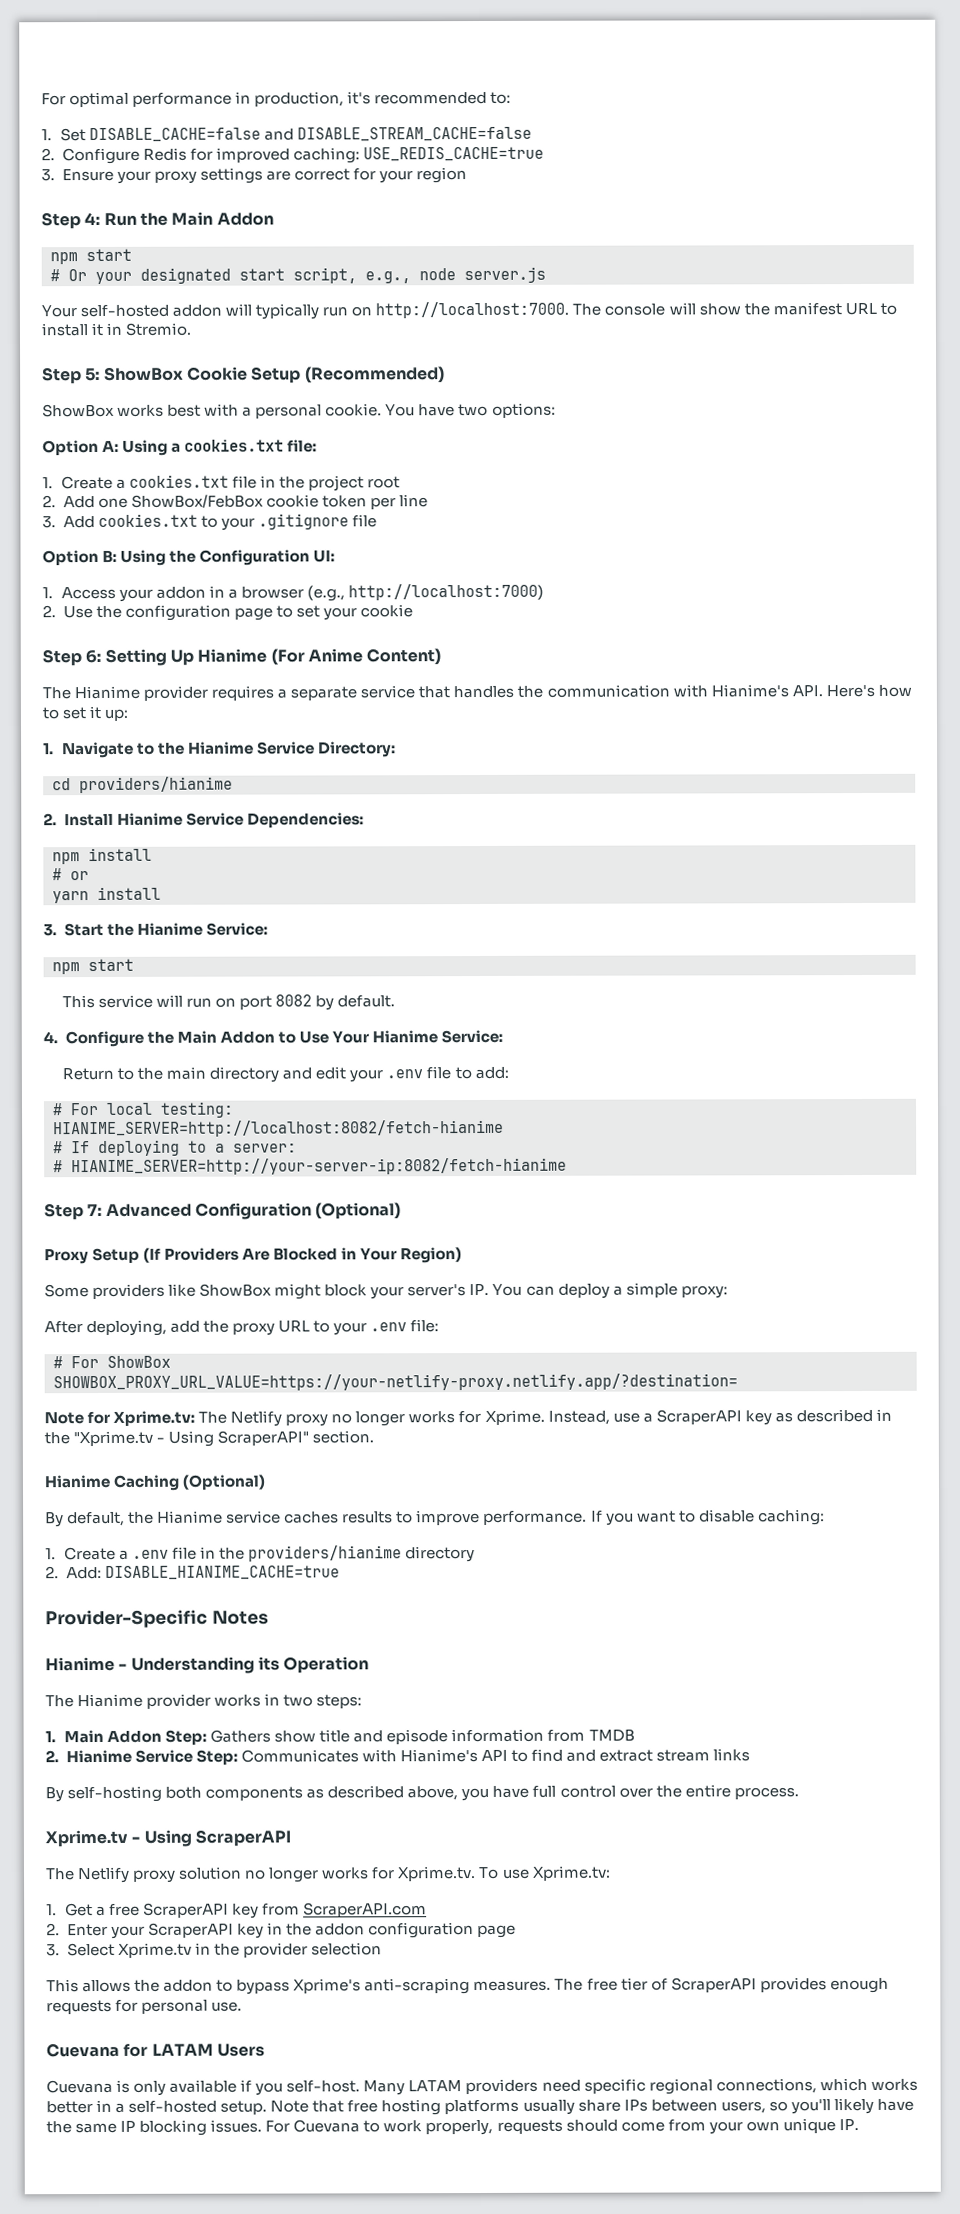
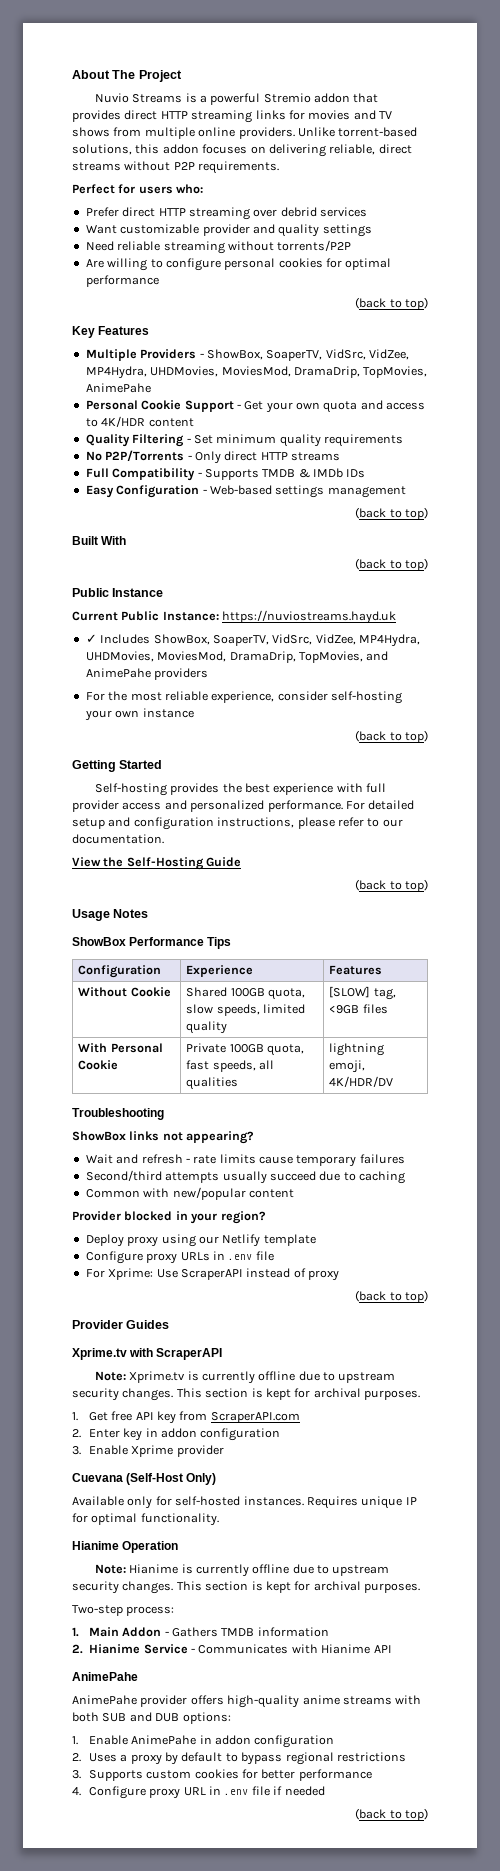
[41,91,512,108] [41,126,533,143] [41,146,544,165] [41,167,467,184] [41,211,274,230] [50,248,132,265] [50,266,546,285] [41,301,897,320] [41,322,192,337] [42,366,445,385] [42,402,556,419] [42,439,318,456] [42,474,401,492] [42,494,428,510] [42,513,377,531] [42,549,336,566] [42,583,545,602] [42,604,413,621] [42,648,442,667] [42,684,912,701] [42,705,129,721] [43,741,397,759] [52,776,233,794] [43,812,364,828] [52,847,152,865] [52,868,89,881] [52,886,161,904] [43,922,268,937] [52,958,134,975] [62,994,396,1011] [43,1029,503,1048] [62,1066,509,1083] [52,1101,234,1118] [53,1119,504,1138] [53,1139,297,1156] [53,1157,567,1176] [44,1202,402,1221] [44,1247,463,1265] [44,1282,728,1300] [44,1319,440,1337] [53,1355,171,1369] [53,1373,738,1392] [44,1408,892,1427] [44,1430,375,1447] [44,1474,267,1491] [45,1509,825,1528] [45,1545,476,1563] [45,1565,340,1580] [45,1609,269,1629] [45,1656,370,1674] [45,1693,363,1709] [45,1728,635,1745] [45,1748,751,1765] [45,1784,799,1803] [45,1829,192,1848] For optimal performance in production, it's recommended to: // 1. Set DISABLE_CACHE=false and DISABLE_STREAM_CACHE=false // 2. Configure Redis for improved caching: USE_REDIS_CACHE=true // 3. Ensure your proxy settings are correct for your region // Step 4: Run the Main Addon // npm start // # Or your designated start script, e.g., node server.js // Your self-hosted addon will typically run on http://localhost:7000. The console will show the manifest URL to install it in Stremio. // Step 5: ShowBox Cookie Setup (Recommended) // ShowBox works best with a personal cookie. You have two options: // Option A: Using a cookies.txt file: // 1. Create a cookies.txt file in the project root // 2. Add one ShowBox/FebBox cookie token per line // 3. Add cookies.txt to your .gitignore file // Option B: Using the Configuration UI: // 1. Access your addon in a browser (e.g., http://localhost:7000) // 2. Use the configuration page to set your cookie // Step 6: Setting Up Hianime (For Anime Content) // The Hianime provider requires a separate service that handles the communication with Hianime's API. Here's how to set it up: // 1. Navigate to the Hianime Service Directory: // cd providers/hianime // 2. Install Hianime Service Dependencies: // npm install // # or // yarn install // 3. Start the Hianime Service: // npm start // This service will run on port 8082 by default. // 4. Configure the Main Addon to Use Your Hianime Service: // Return to the main directory and edit your .env file to add: // # For local testing: // HIANIME_SERVER=http://localhost:8082/fetch-hianime // # If deploying to a server: // # HIANIME_SERVER=http://your-server-ip:8082/fetch-hianime // Step 7: Advanced Configuration (Optional) // Proxy Setup (If Providers Are Blocked in Your Region) // Some providers like ShowBox might block your server's IP. You can deploy a simple proxy: // After deploying, add the proxy URL to your .env file: // # For ShowBox // SHOWBOX_PROXY_URL_VALUE=https://your-netlify-proxy.netlify.app/?destination= // Note for Xprime.tv: The Netlify proxy no longer works for Xprime. Instead, use a ScraperAPI key as described in the "Xprime.tv - Using ScraperAPI" section. // Hianime Caching (Optional) // By default, the Hianime service caches results to improve performance. If you want to disable caching: // 1. Create a .env file in the providers/hianime directory // 2. Add: DISABLE_HIANIME_CACHE=true // Provider-Specific Notes // Hianime - Understanding its Operation // The Hianime provider works in two steps: // 1. Main Addon Step: Gathers show title and episode information from TMDB // 2. Hianime Service Step: Communicates with Hianime's API to find and extract stream links // By self-hosting both components as described above, you have full control over the entire process. // Xprime.tv - Using -> [72,70,182,82] [94,93,379,105] [72,110,392,123] [72,127,418,139] [72,144,412,157] [72,161,280,174] [72,184,204,194] [85,207,367,220] [85,224,372,237] [85,240,352,254] [85,258,392,271] [85,275,159,287] [355,297,428,310] [72,326,150,338] [85,349,409,361] [85,366,428,379] [85,383,151,393] [85,400,426,413] [85,416,194,427] [85,434,403,447] [85,450,340,464] [85,468,366,481] [85,485,406,498] [355,507,428,520] [72,536,127,545] [355,558,428,571] [72,588,164,597] [72,610,397,624] [85,634,420,647] [85,651,389,663] [85,668,209,680] [85,691,402,704] [84,708,194,721] [355,730,428,743] [72,760,163,772] [94,783,387,796] [72,800,415,812] [72,817,403,830] [72,834,164,844] [72,857,242,870] [355,879,428,892] [72,909,149,921] [72,937,232,949] [78,965,162,978] [186,965,254,977] [329,965,383,975] [78,987,171,997] [186,987,306,1000] [186,1004,306,1016] [186,1021,228,1034] [329,986,396,1000] [329,1004,388,1014] [78,1043,163,1053] [78,1060,119,1070] [186,1043,305,1056] [186,1060,275,1072] [186,1077,239,1090] [329,1043,385,1056] [329,1060,366,1073] [329,1076,394,1087] [72,1108,164,1120] [72,1131,255,1144] [85,1154,405,1167] [85,1170,405,1184] [85,1187,294,1200] [72,1211,266,1224] [85,1234,316,1247] [85,1251,274,1264] [85,1268,339,1281] [355,1290,428,1303] [72,1320,170,1329] [72,1348,154,1360] About The Project // Nuvio Streams is a powerful Stremio addon that provides direct HTTP streaming links for movies and TV shows from multiple online providers. Unlike torrent-based solutions, this addon focuses on delivering reliable, direct streams without P2P requirements. // Perfect for users who: // Prefer direct HTTP streaming over debrid services // Want customizable provider and quality settings // Need reliable streaming without torrents/P2P // Are willing to configure personal cookies for optimal performance // (back to top) // Key Features // Multiple Providers - ShowBox, SoaperTV, VidSrc, VidZee, MP4Hydra, UHDMovies, MoviesMod, DramaDrip, TopMovies, AnimePahe // Personal Cookie Support - Get your own quota and access to 4K/HDR content // Quality Filtering - Set minimum quality requirements // No P2P/Torrents - Only direct HTTP streams // Full Compatibility - Supports TMDB & IMDb IDs // Easy Configuration - Web-based settings management // (back to top) // Built With // (back to top) // Public Instance // Current Public Instance: https://nuviostreams.hayd.uk // ✓ Includes ShowBox, SoaperTV, VidSrc, VidZee, MP4Hydra, UHDMovies, MoviesMod, DramaDrip, TopMovies, and AnimePahe providers // For the most reliable experience, consider self-hosting your own instance // (back to top) // Getting Started // Self-hosting provides the best experience with full provider access and personalized performance. For detailed setup and configuration instructions, please refer to our documentation. // View the Self-Hosting Guide // (back to top) // Usage Notes // ShowBox Performance Tips // Configuration | Experience | Features // Without Cookie | Shared 100GB quota, slow speeds, limited quality | [SLOW] tag, <9GB files // With Personal Cookie | Private 100GB quota, fast speeds, all qualities | lightning emoji, 4K/HDR/DV // Troubleshooting // ShowBox links not appearing? // Wait and refresh - rate limits cause temporary failures // Second/third attempts usually succeed due to caching // Common with new/popular content // Provider blocked in your region? // Deploy proxy using our Netlify template // Configure proxy URLs in .env file // For Xprime: Use ScraperAPI instead of proxy // (back to top) // Provider Guides // Xprime.tv with
[45,1865,611,1884] The Netlify proxy solution no longer works for Xprime.tv. To use Xprime.tv: -> [94,1371,396,1384] [72,1388,420,1401] Note: Xprime.tv is currently offline due to upstream security changes. This section is kept for archival purposes.
[96,1902,230,1918] a free ScraperAPI -> [111,1411,154,1421] free API
[110,1922,234,1939] your ScraperAPI -> (120, 1433) none
[285,1922,516,1939] [46,1942,382,1958] [46,1977,889,1995] [46,1999,243,2015] [46,2042,265,2058] [46,2077,918,2096] [46,2097,914,2116] [46,2118,859,2136] the addon configuration page // 3. Select Xprime.tv in the provider selection // This allows the addon to bypass Xprime's anti-scraping measures. The free tier of ScraperAPI provides enough requests for personal use. // Cuevana for LATAM Users // Cuevana is only available if you self-host. Many LATAM providers need specific regional connections, which works better in a self-hosted setup. Note that free hosting platforms usually share IPs between users, so you'll likely have the same IP blocking issues. For Cuevana to work properly, requests should come from your own unique IP. -> [160,1428,281,1441] [72,1445,224,1457] [72,1473,217,1485] [72,1496,417,1509] [72,1513,219,1526] [72,1541,179,1553] [94,1564,390,1577] [72,1581,420,1594] [72,1605,175,1616] [72,1627,329,1637] [72,1644,392,1654] [72,1672,138,1681] [72,1695,422,1708] [72,1712,231,1724] [72,1735,335,1748] [72,1752,406,1765] [72,1769,372,1781] [72,1786,325,1799] [355,1808,428,1821] addon configuration // 3. Enable Xprime provider // Cuevana (Self-Host Only) // Available only for self-hosted instances. Requires unique IP for optimal functionality. // Hianime Operation // Note: Hianime is currently offline due to upstream security changes. This section is kept for archival purposes. // Two-step process: // 1. Main Addon - Gathers TMDB information // 2. Hianime Service - Communicates with Hianime API // AnimePahe // AnimePahe provider offers high-quality anime streams with both SUB and DUB options: // 1. Enable AnimePahe in addon configuration // 2. Uses a proxy by default to bypass regional restrictions // 3. Supports custom cookies for better performance // 4. Configure proxy URL in .env file if needed // (back to top)

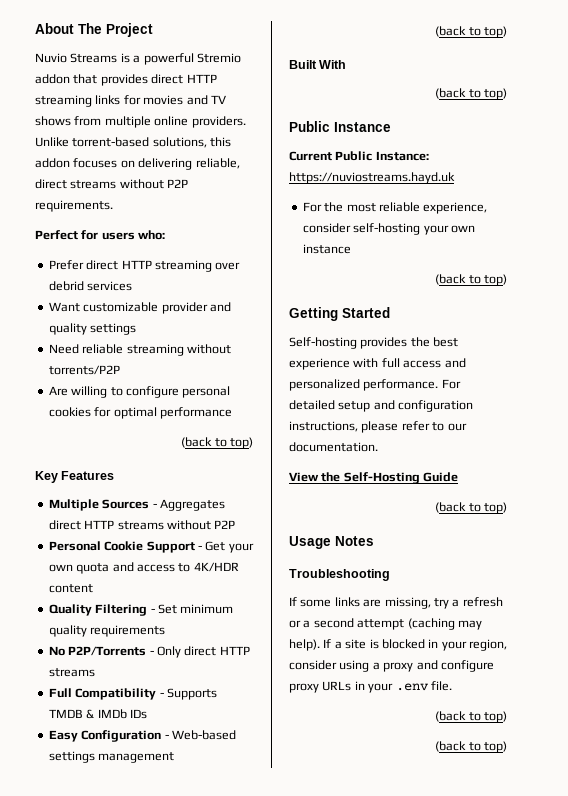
[140,349,409,361] [85,366,428,379] [85,383,151,393] Providers - ShowBox, SoaperTV, VidSrc, VidZee, MP4Hydra, UHDMovies, MoviesMod, DramaDrip, TopMovies, AnimePahe -> [102,499,225,511] [48,520,236,530] Sources - Aggregates direct HTTP streams without P2P
[85,634,420,647] [85,651,389,663] [85,668,209,680] // ✓ Includes ShowBox, SoaperTV, VidSrc, VidZee, MP4Hydra, UHDMovies, MoviesMod, DramaDrip, TopMovies, and AnimePahe providers -> (455, 178) none
[72,800,119,812] provider -> (400, 363) none
[72,937,232,949] [78,965,162,978] [186,965,254,977] [329,965,383,975] [78,987,171,997] [186,987,306,1000] [186,1004,306,1016] [186,1021,228,1034] [329,986,396,1000] [329,1004,388,1014] [78,1043,163,1053] [78,1060,119,1070] [186,1043,305,1056] [186,1060,275,1072] [186,1077,239,1090] [329,1043,385,1056] [329,1060,366,1073] [329,1076,394,1087] [72,1108,164,1120] [72,1131,255,1144] [85,1154,405,1167] [85,1170,405,1184] [85,1187,294,1200] [72,1211,266,1224] [85,1234,316,1247] [85,1251,274,1264] [85,1268,339,1281] [355,1290,428,1303] [72,1320,170,1329] [72,1348,223,1360] [94,1371,396,1384] [72,1388,420,1401] [72,1411,300,1424] [72,1428,281,1441] [72,1445,224,1457] [72,1473,217,1485] [72,1496,417,1509] [72,1513,219,1526] [72,1541,179,1553] [94,1564,390,1577] [72,1581,420,1594] [72,1605,175,1616] [72,1627,329,1637] [72,1644,392,1654] [72,1672,138,1681] [72,1695,422,1708] [72,1712,231,1724] [72,1735,335,1748] [72,1752,406,1765] [72,1769,372,1781] [72,1786,325,1799] ShowBox Performance Tips // Configuration | Experience | Features // Without Cookie | Shared 100GB quota, slow speeds, limited quality | [SLOW] tag, <9GB files // With Personal Cookie | Private 100GB quota, fast speeds, all qualities | lightning emoji, 4K/HDR/DV // Troubleshooting // ShowBox links not appearing? // Wait and refresh - rate limits cause temporary failures // Second/third attempts usually succeed due to caching // Common with new/popular content // Provider blocked in your region? // Deploy proxy using our Netlify template // Configure proxy URLs in .env file // For Xprime: Use ScraperAPI instead of proxy // (back to top) // Provider Guides // Xprime.tv with ScraperAPI // Note: Xprime.tv is currently offline due to upstream security changes. This section is kept for archival purposes. // 1. Get free API key from ScraperAPI.com // 2. Enter key in addon configuration // 3. Enable Xprime provider // Cuevana (Self-Host Only) // Available only for self-hosted instances. Requires unique IP for optimal functionality. // Hianime Operation // Note: Hianime is currently offline due to upstream security changes. This section is kept for archival purposes. // Two-step process: // 1. Main Addon - Gathers TMDB information // 2. Hianime Service - Communicates with Hianime API // AnimePahe // AnimePahe provider offers high-quality anime streams with both SUB and DUB options: // 1. Enable AnimePahe in addon configuration // 2. Uses a proxy by default to bypass regional restrictions // 3. Supports custom cookies for better performance // 4. Configure proxy URL in .env file if needed -> [289,569,390,581] [289,597,503,609] [289,618,482,630] [289,639,507,651] [289,660,494,672] [289,681,452,693] [435,711,507,723] Troubleshooting // If some links are missing, try a refresh or a second attempt (caching may help). If a site is blocked in your region, consider using a proxy and configure proxy URLs in your .env file. // (back to top)

